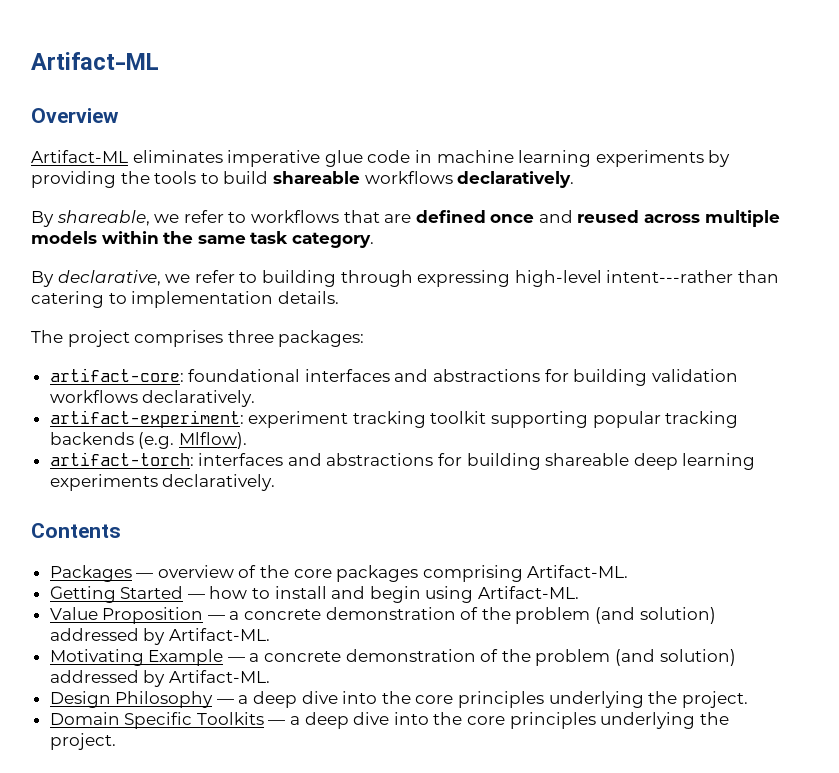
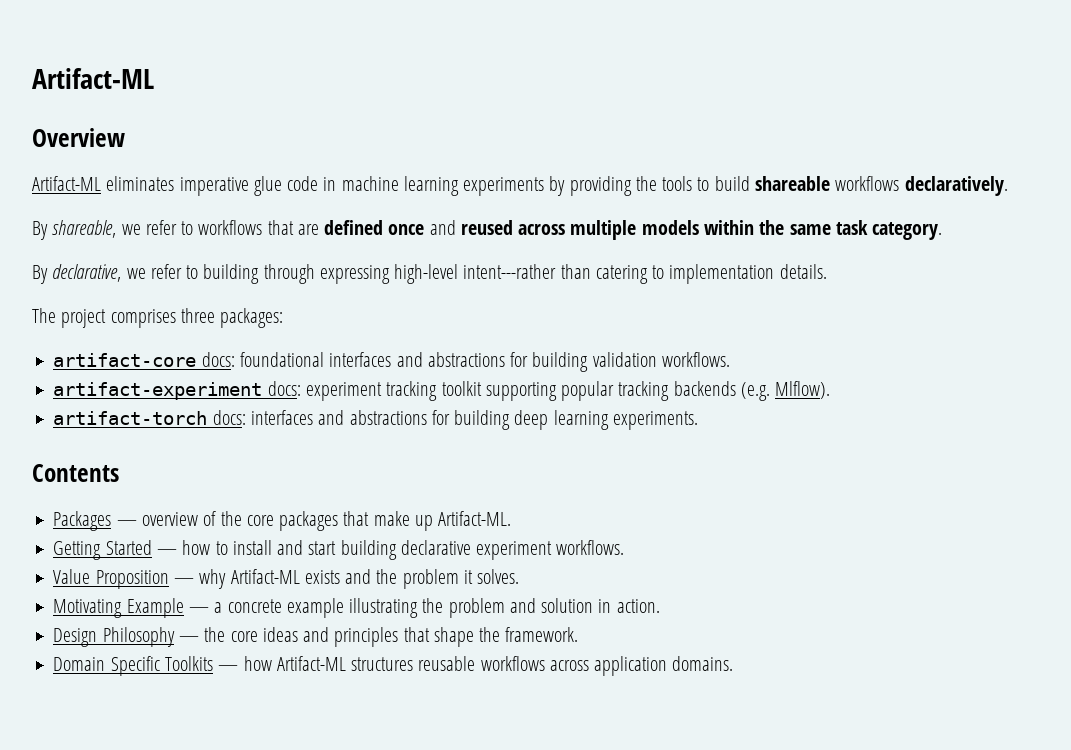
[49,368,184,382] artifact-core: -> [53,352,235,367] artifact-core docs:
[49,390,256,407] [49,410,244,428] workflows declaratively. // artifact-experiment: -> [661,352,730,367] [53,381,301,400] workflows. // artifact-experiment docs:
[49,452,630,470] artifact-torch: interfaces and abstractions for building shareable -> [53,410,511,430] artifact-torch docs: interfaces and abstractions for building
[49,474,276,491] experiments declaratively. -> [612,411,698,430] experiments.
[422,565,523,582] comprising -> [343,511,433,531] that make up
[369,586,580,603] [49,607,716,624] [49,628,270,645] begin using Artifact-ML. // Value Proposition — a concrete demonstration of the problem (and solution) addressed by Artifact-ML. -> [308,540,625,560] [53,569,520,589] start building declarative experiment workflows. // Value Proposition — why Artifact-ML exists and the problem it solves.
[345,649,736,666] [49,670,270,687] [49,691,748,708] [49,712,729,729] [49,733,116,750] demonstration of the problem (and solution) addressed by Artifact-ML. // Design Philosophy — a deep dive into the core principles underlying the project. // Domain Specific Toolkits — a deep dive into the core principles underlying the project. -> [286,598,660,618] [53,627,579,647] [53,656,734,676] example illustrating the problem and solution in action. // Design Philosophy — the core ideas and principles that shape the framework. // Domain Specific Toolkits — how Artifact-ML structures reusable workflows across application domains.

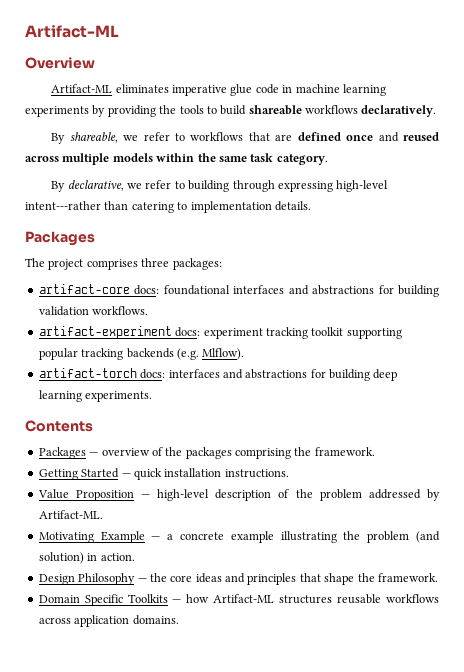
(827, 271) none -> [25,231,95,246] // Packages
[246,511,512,531] [53,540,625,560] [53,569,520,589] core packages that make up Artifact-ML. // Getting Started — how to install and start building declarative experiment workflows. // Value Proposition — why Artifact-ML exists and the problem it solves. -> [185,447,375,459] [38,468,289,480] [37,489,441,501] [38,510,103,519] packages comprising the framework. // Getting Started — quick installation instructions. // Value Proposition — high-level description of the problem addressed by Artifact-ML.
[509,598,594,613] and solution -> [415,531,440,543] [38,552,84,564] (and solution)

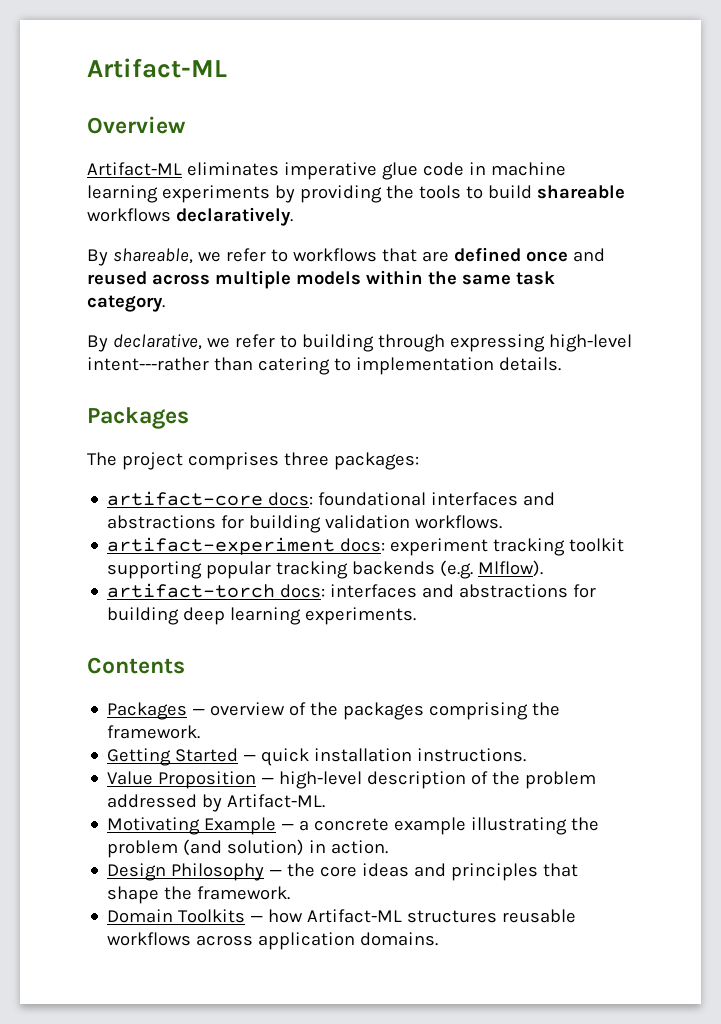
[84,594,123,606] Specific -> (174, 916) none

